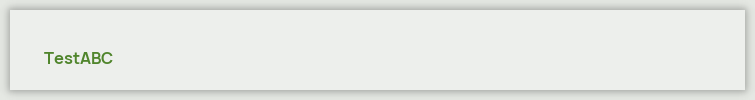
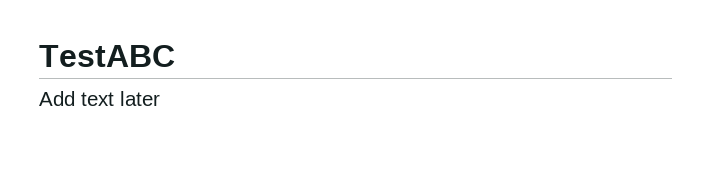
(113, 58) none -> [39,91,160,106] // Add text later

